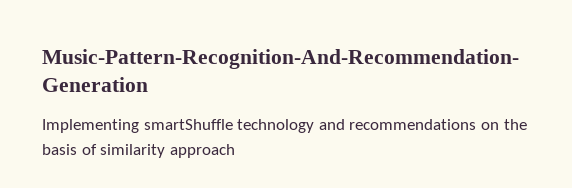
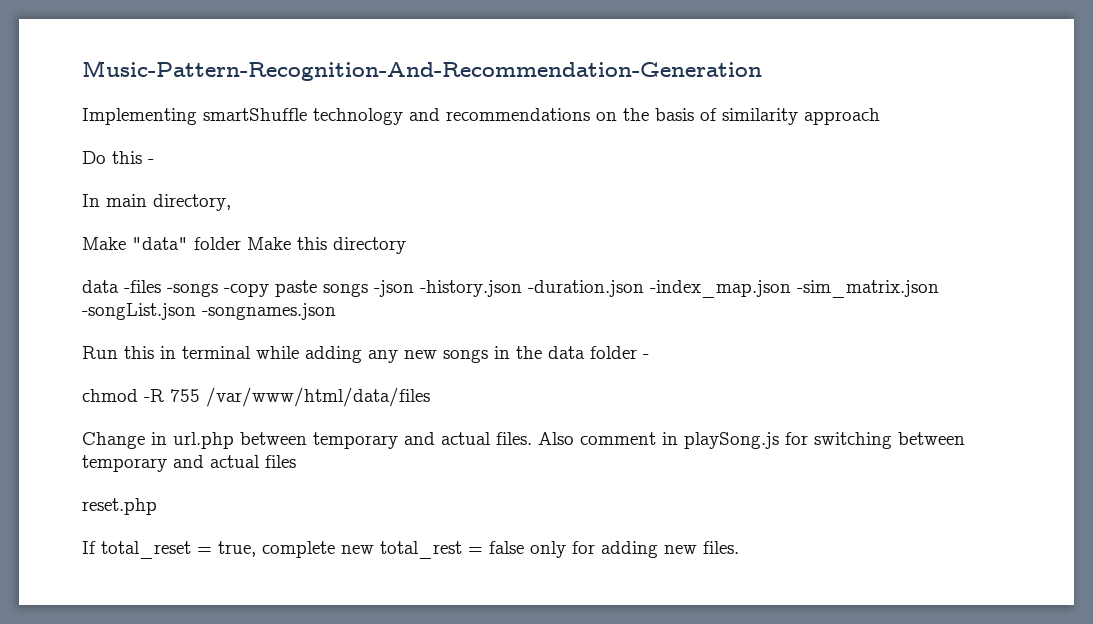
(235, 151) none -> [82,151,154,164] [82,194,231,211] [82,237,406,254] [82,280,939,298] [82,303,336,320] [82,346,649,363] [82,387,430,407] [82,432,965,449] [82,455,296,472] [82,498,157,515] [82,541,739,559] // Do this - // In main directory, // Make "data" folder Make this directory // data -files -songs -copy paste songs -json -history.json -duration.json -index_map.json -sim_matrix.json -songList.json -songnames.json // Run this in terminal while adding any new songs in the data folder - // chmod -R 755 /var/www/html/data/files // Change in url.php between temporary and actual files. Also comment in playSong.js for switching between temporary and actual files // reset.php // If total_reset = true, complete new total_rest = false only for adding new files.

